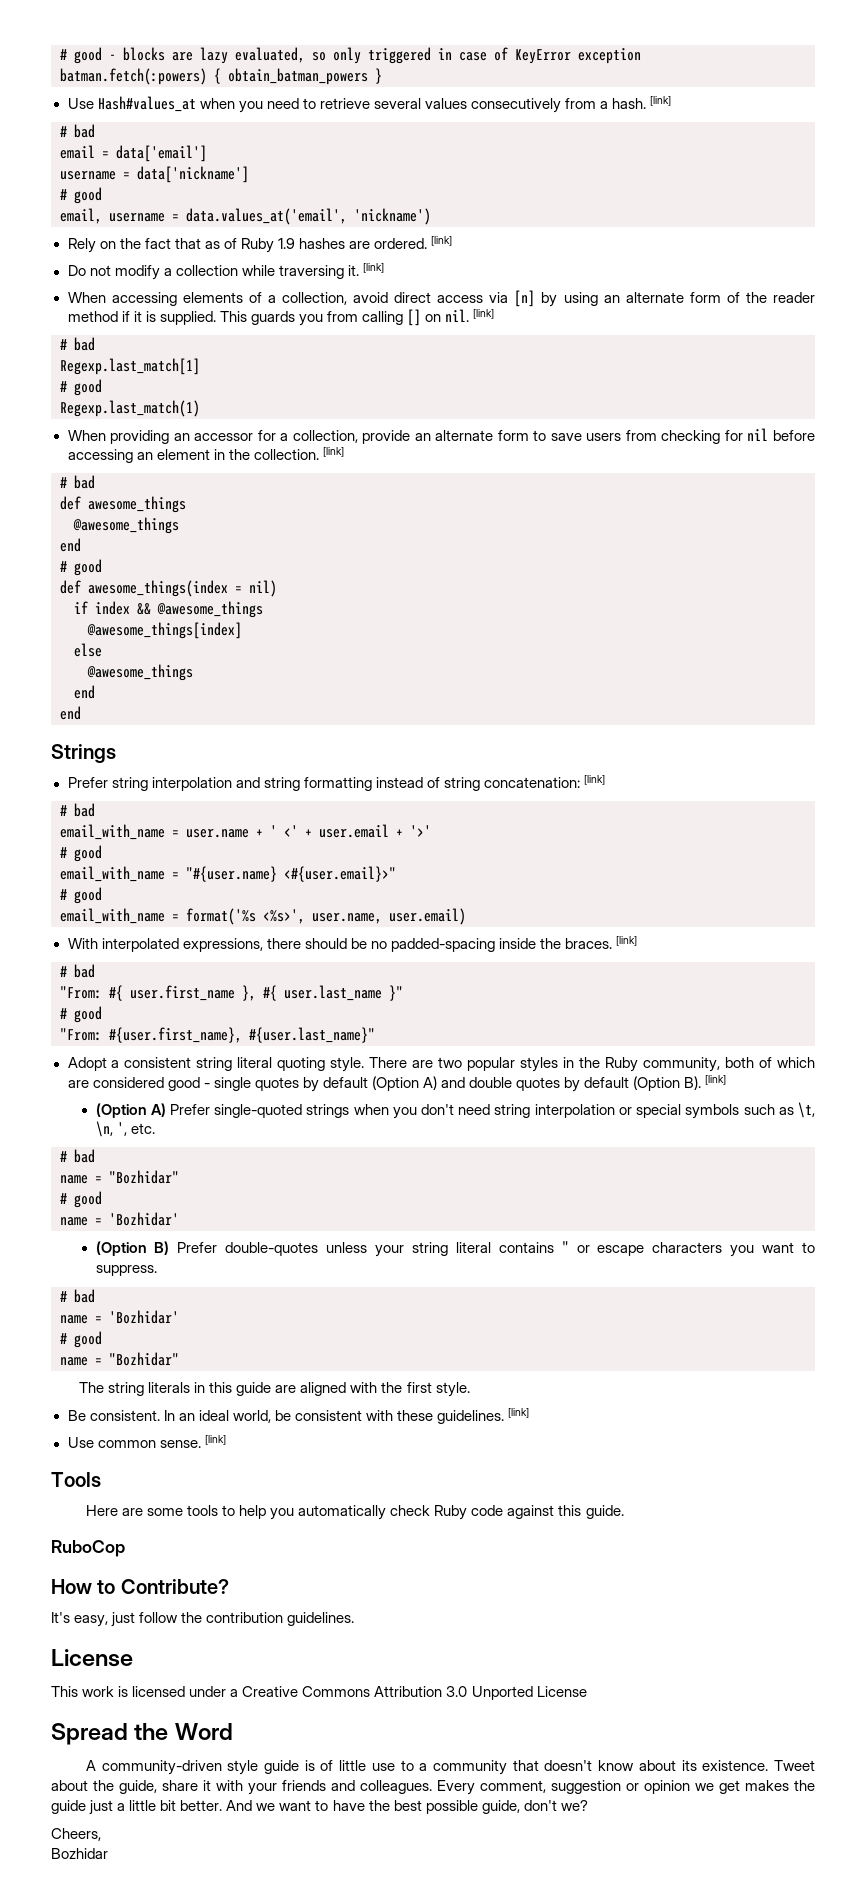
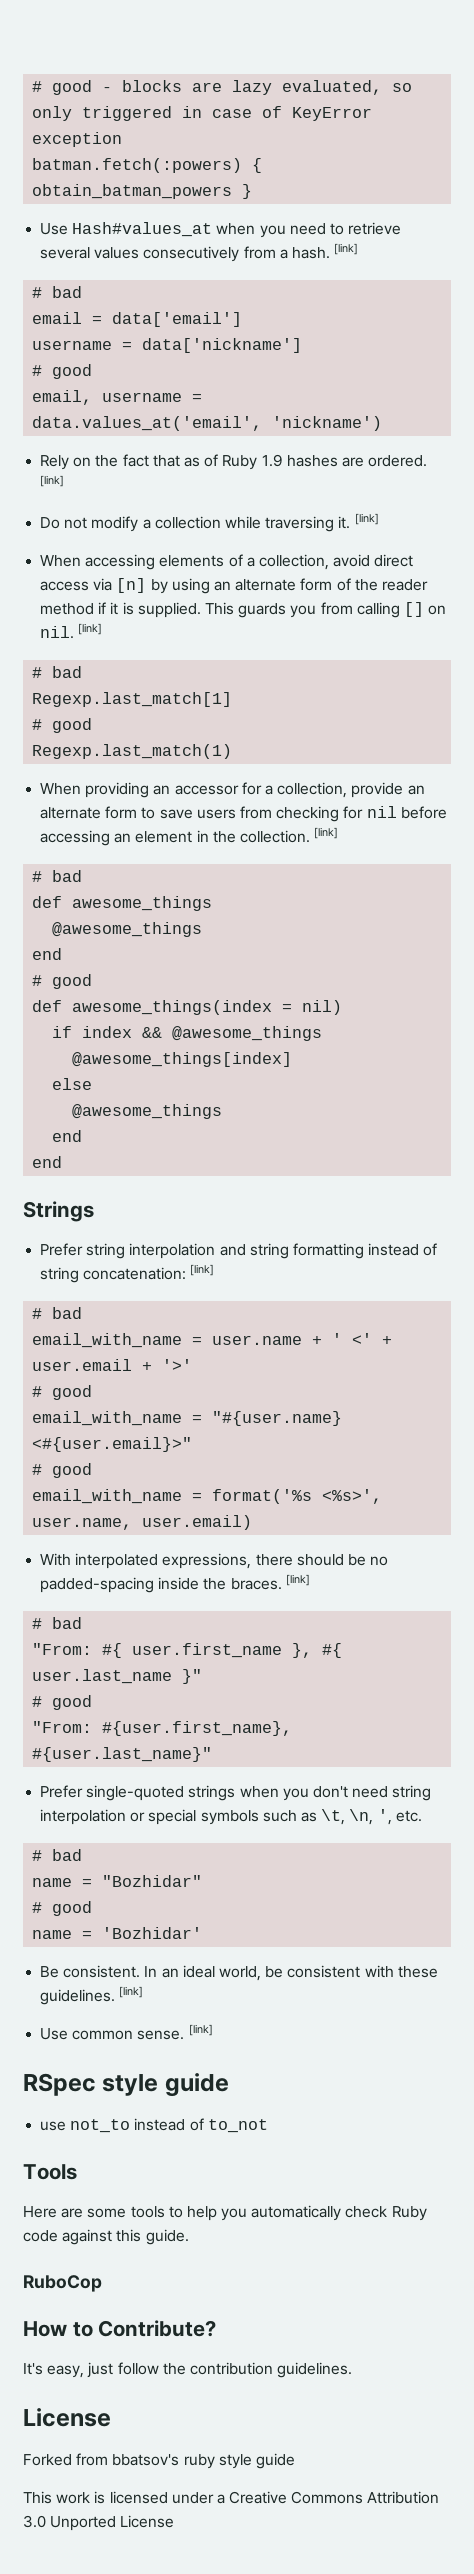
[67,1057,815,1072] [67,1075,727,1092] [95,1103,166,1118] Adopt a consistent string literal quoting style. There are two popular styles in the Ruby community, both of which are considered good - single quotes by default (Option A) and double quotes by default (Option B). [link] // (Option A) -> (213, 1754) none
[95,1241,816,1257] [95,1265,157,1276] [60,1289,95,1303] [60,1310,179,1324] [60,1331,102,1348] [60,1352,179,1366] [79,1382,470,1397] // (Option B) Prefer double-quotes unless your string literal contains " or escape characters you want to suppress. // # bad // name = 'Bozhidar' // # good // name = "Bozhidar" // The string literals in this guide are aligned with the first style. -> (203, 1933) none
(226, 1440) none -> [23,2073,229,2097] [40,2118,268,2133] // RSpec style guide // use not_to instead of to_not
(133, 1658) none -> [23,2453,295,2469] // Forked from bbatsov's ruby style guide
[51,1723,233,1745] [85,1760,815,1775] [51,1780,815,1795] [51,1800,588,1815] [51,1828,101,1841] [51,1848,108,1859] // Spread the Word // A community-driven style guide is of little use to a community that doesn't know about its existence. Tweet about the guide, share it with your friends and colleagues. Every comment, suggestion or opinion we get makes the guide just a little bit better. And we want to have the best possible guide, don't we? // Cheers, // Bozhidar -> (175, 2521) none

